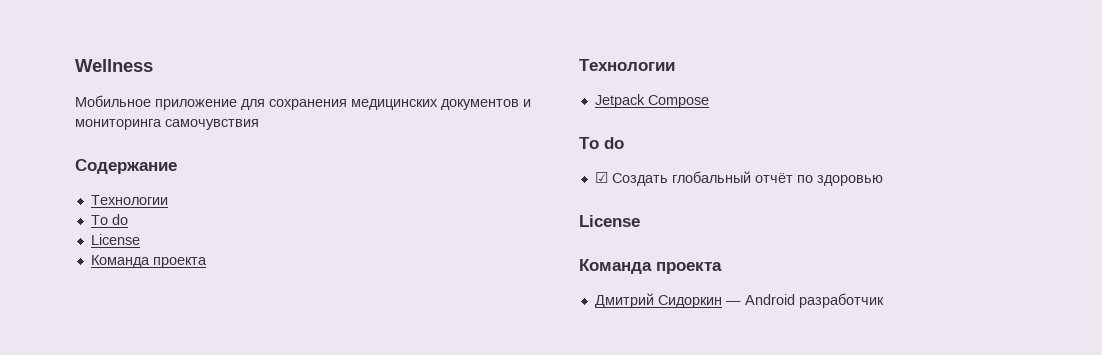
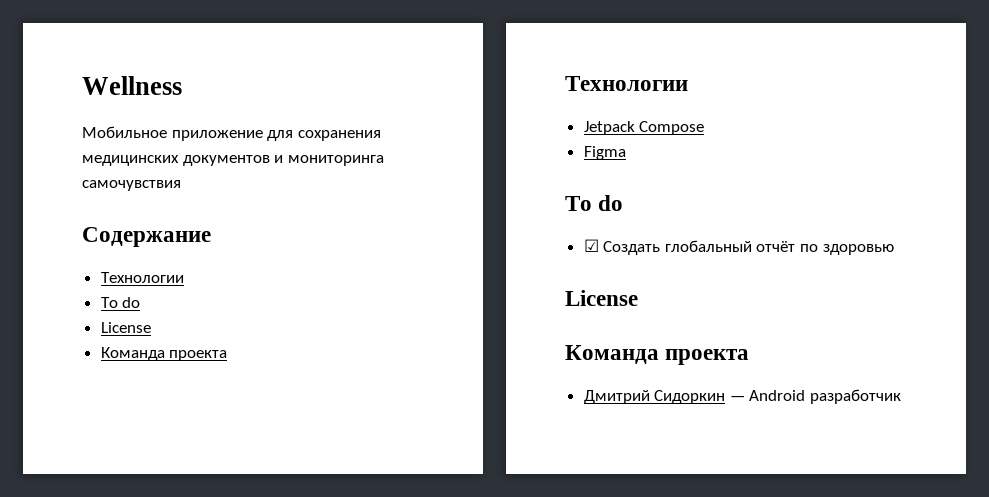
(709, 101) none -> [583,146,626,160] // Figma

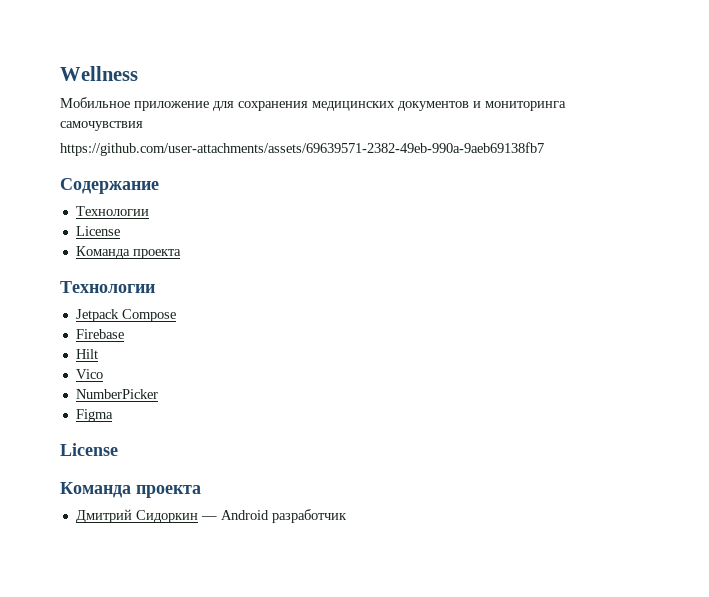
(181, 185) none -> [60,142,544,156] // https://github.com/user-attachments/assets/69639571-2382-49eb-990a-9aeb69138fb7
[100,297,141,308] // To do -> (149, 211) none
[583,146,626,160] [565,195,624,211] [583,239,894,255] Figma // To do // ☑ Создать глобальный отчёт по здоровью -> [75,329,124,339] [75,349,98,359] [75,369,103,379] [75,389,158,399] [75,409,113,422] Firebase // Hilt // Vico // NumberPicker // Figma

